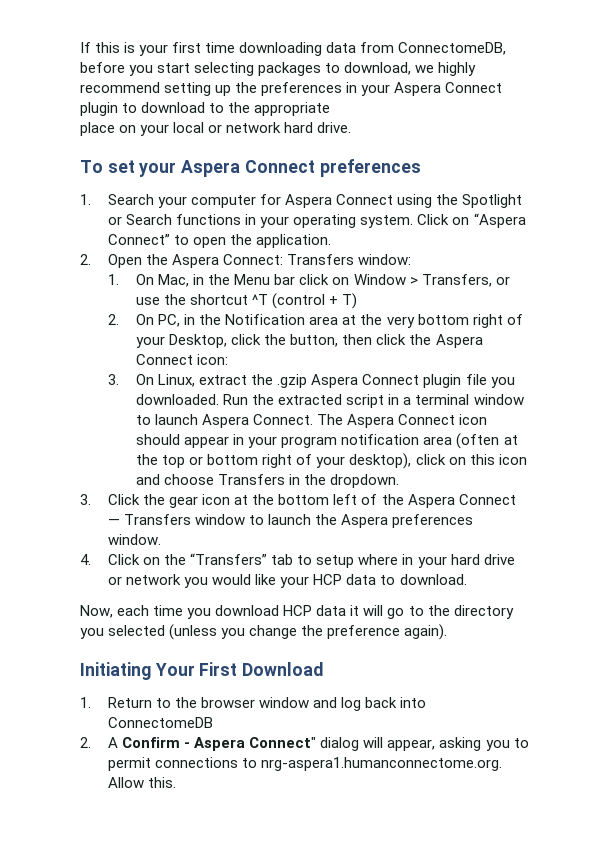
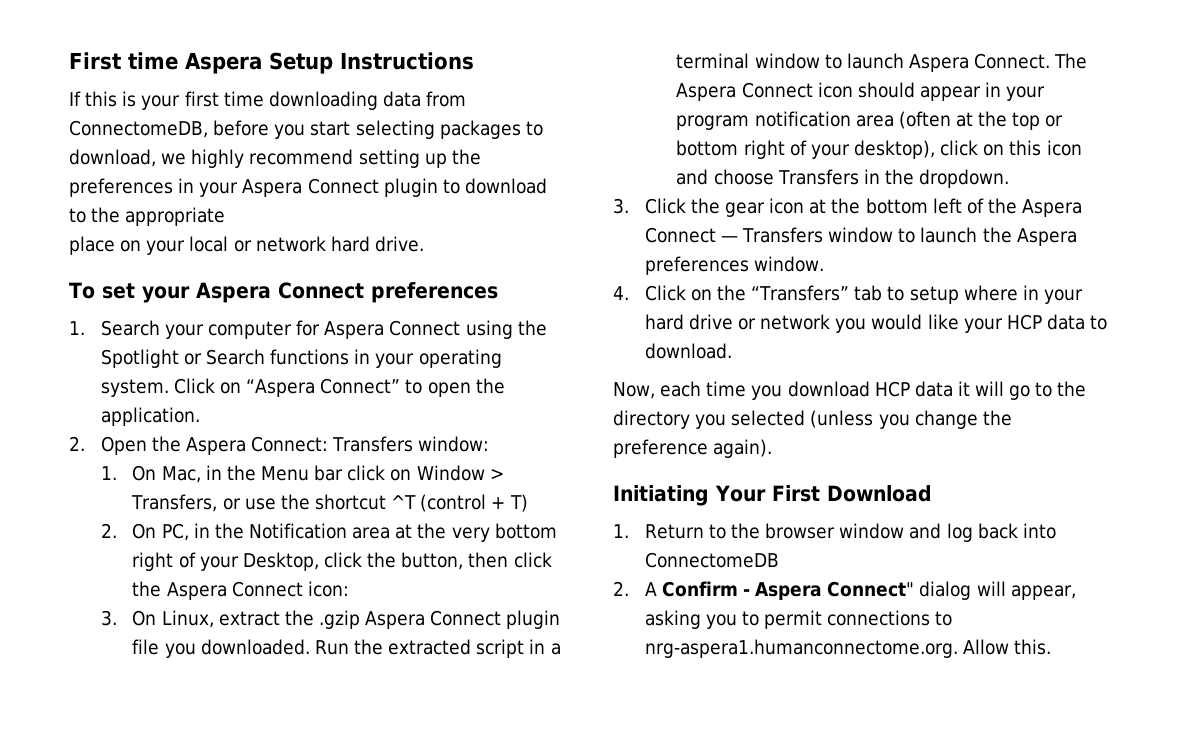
(80, 47) none -> [69,52,474,74] First time Aspera Setup Instructions //

